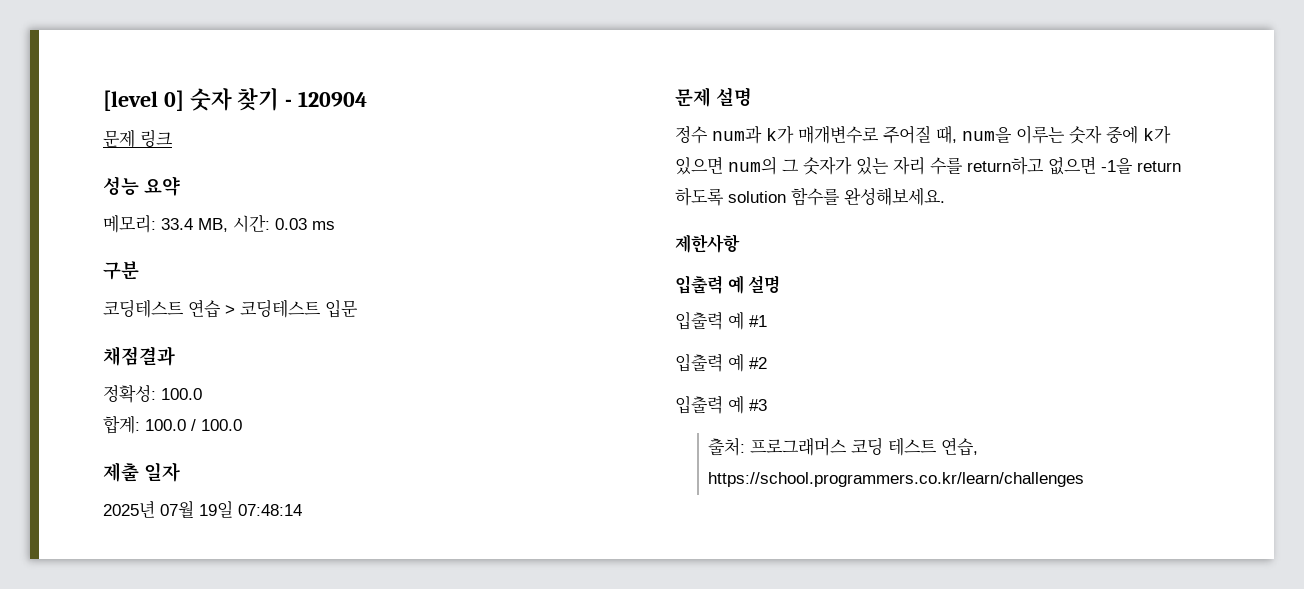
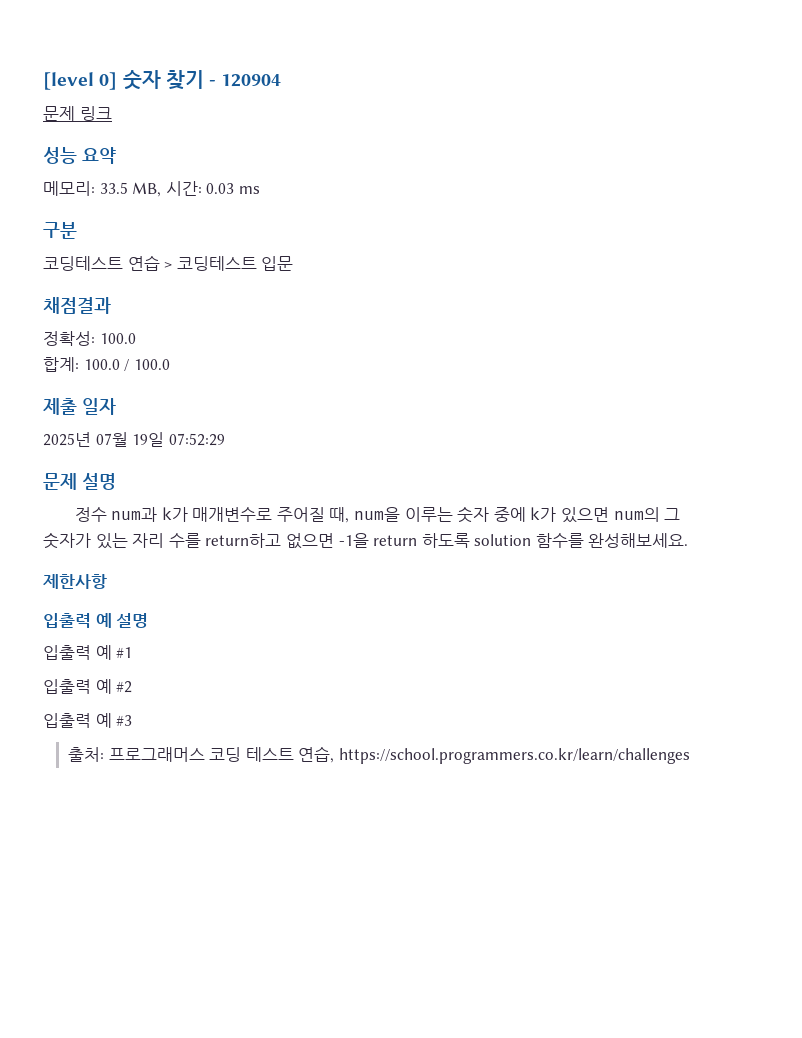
[161,218,193,230] 33.4 -> [99,182,128,194] 33.5
[238,504,302,516] 07:48:14 -> [168,433,225,446] 07:52:29

